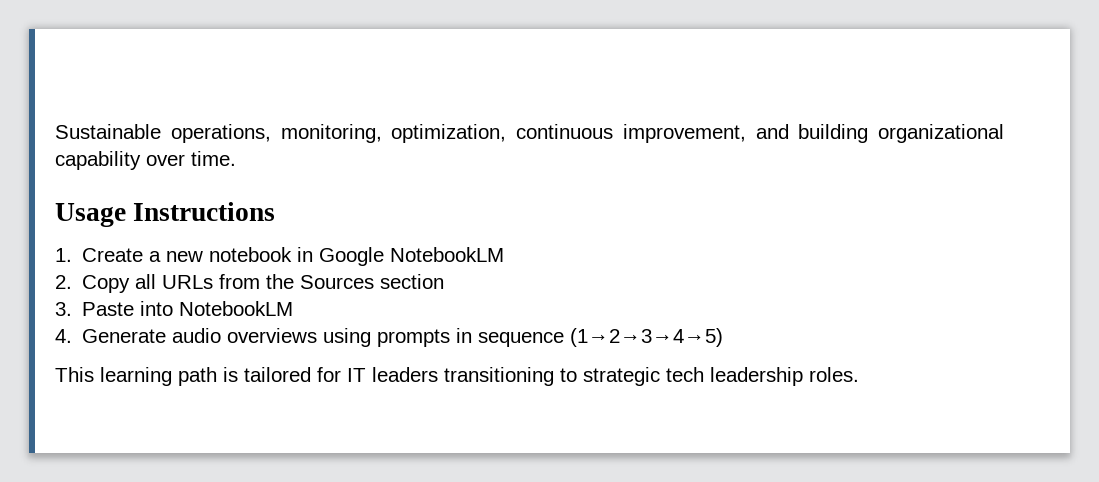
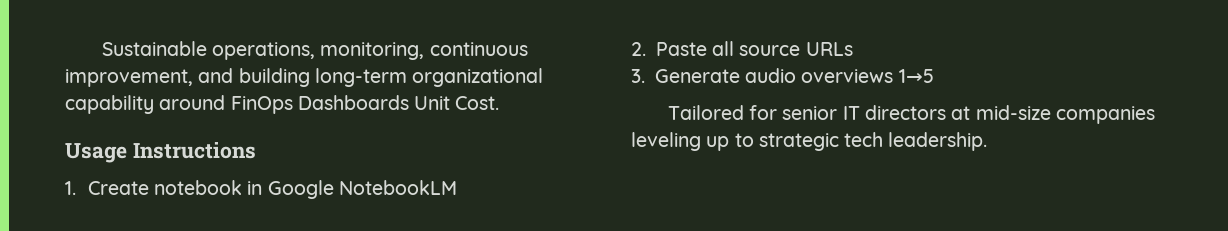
[391,124,507,143] optimization, -> (425, 51) none
(869, 133) none -> [314,68,407,87] long-term
[146,151,236,166] over time. -> [159,95,500,114] around FinOps Dashboards Unit Cost.
[149,251,204,262] a new -> (149, 188) none
[82,274,445,293] [55,301,294,316] [55,328,724,347] [55,367,554,386] Copy all URLs from the Sources section // 3. Paste into NotebookLM // 4. Generate audio overviews using prompts in sequence (1→2→3→4→5) // This learning path is tailored for IT leaders transitioning -> [655,41,853,56] [631,68,934,83] [667,105,1155,124] [631,132,730,151] Paste all source URLs // 3. Generate audio overviews 1→5 // Tailored for senior IT directors at mid-size companies leveling up
[710,367,859,386] leadership roles. -> [888,132,988,151] leadership.

